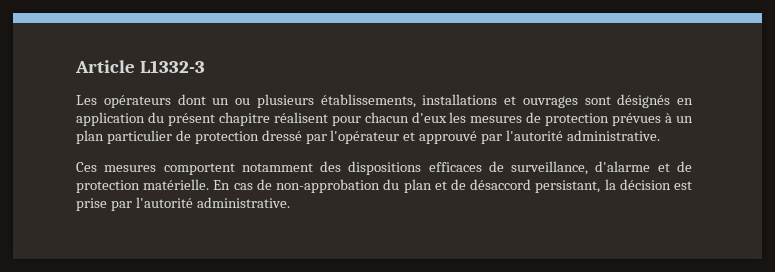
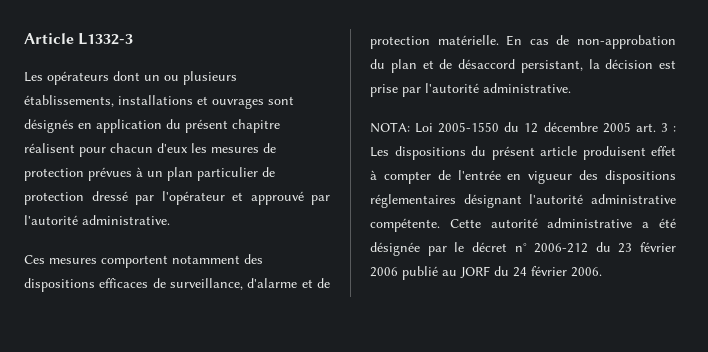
(290, 202) none -> [370,122,676,133] [370,146,676,160] [370,170,676,184] [370,194,676,208] [370,218,676,232] [370,242,676,256] [370,266,602,280] // NOTA: Loi 2005-1550 du 12 décembre 2005 art. 3 : Les dispositions du présent article produisent effet à compter de l'entrée en vigueur des dispositions réglementaires désignant l'autorité administrative compétente. Cette autorité administrative a été désignée par le décret n° 2006-212 du 23 février 2006 publié au JORF du 24 février 2006.

